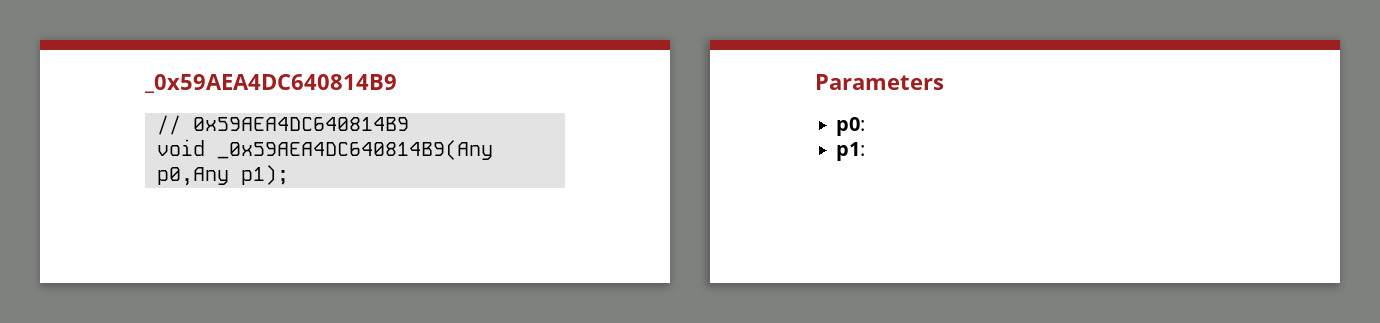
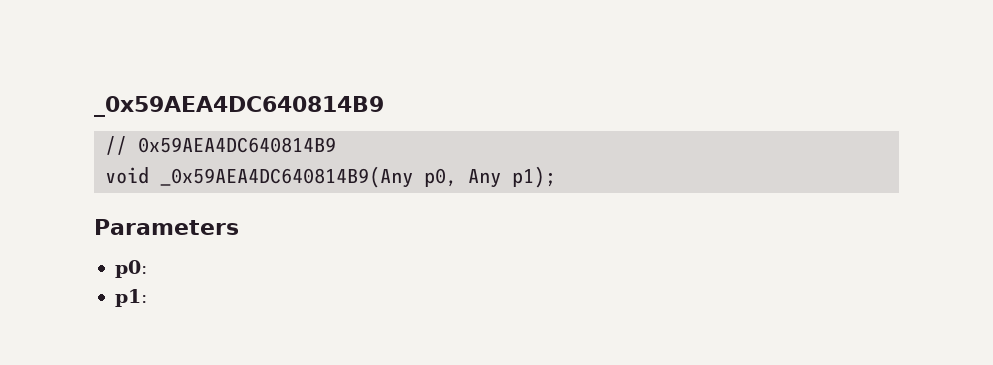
[156,167,229,186] p0,Any -> [424,168,502,188] p0, Any

